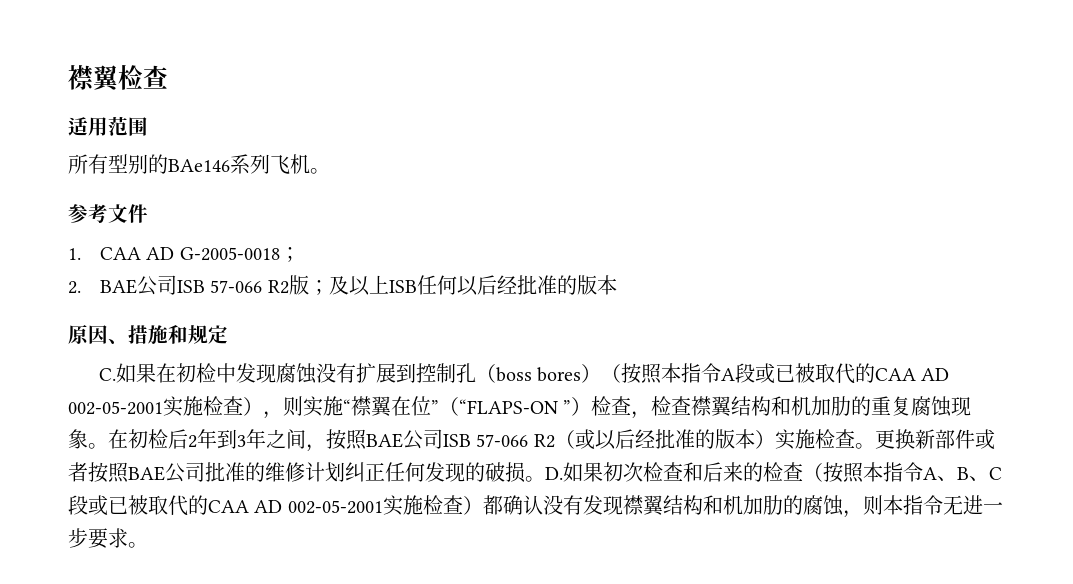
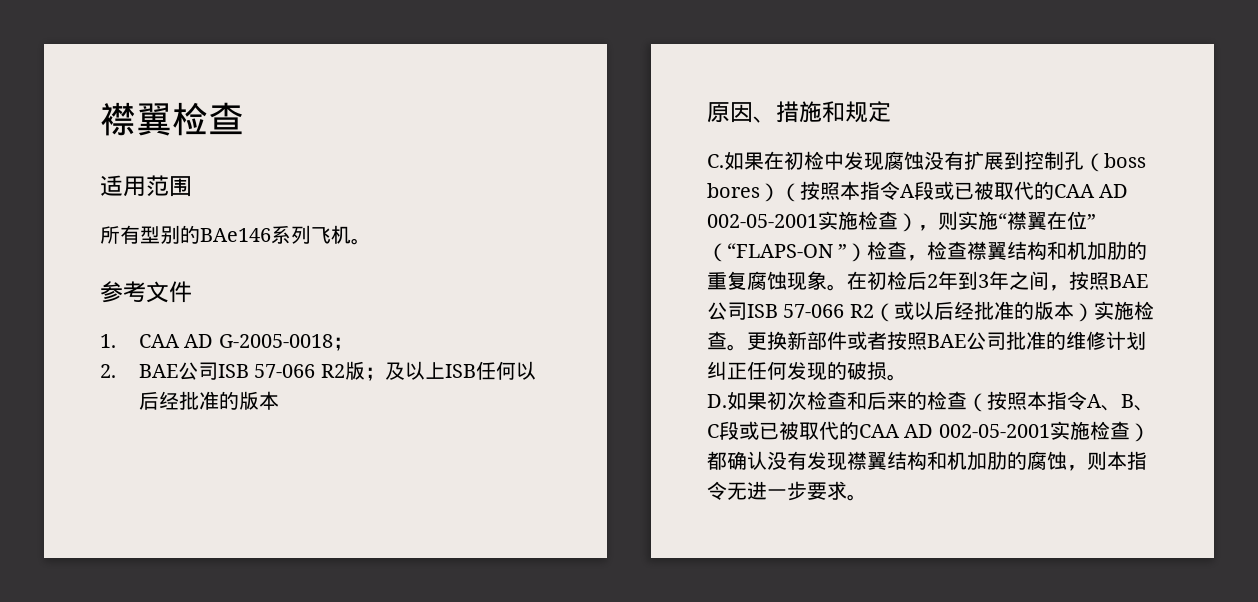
(545, 479) none -> (907, 377) //

